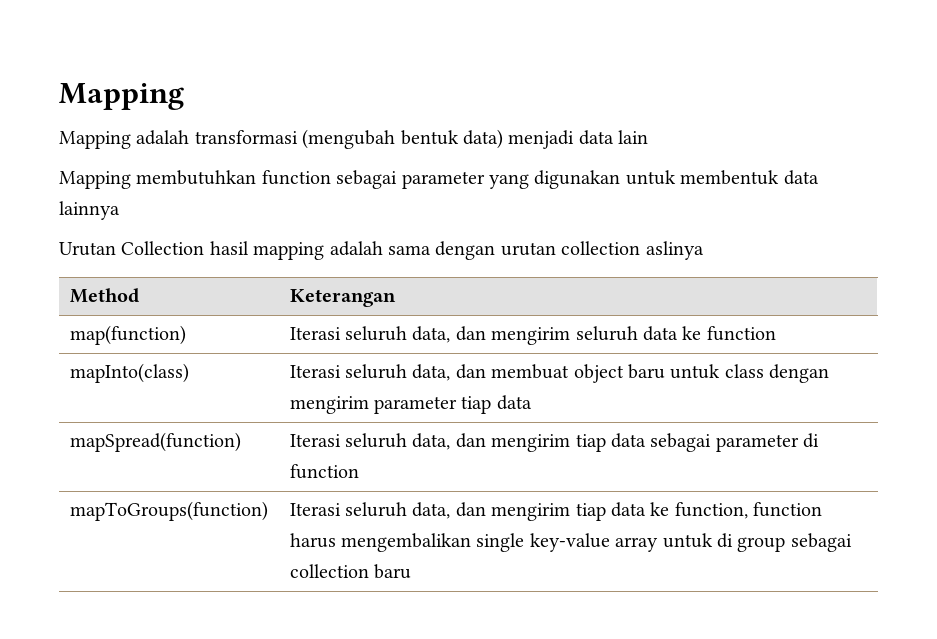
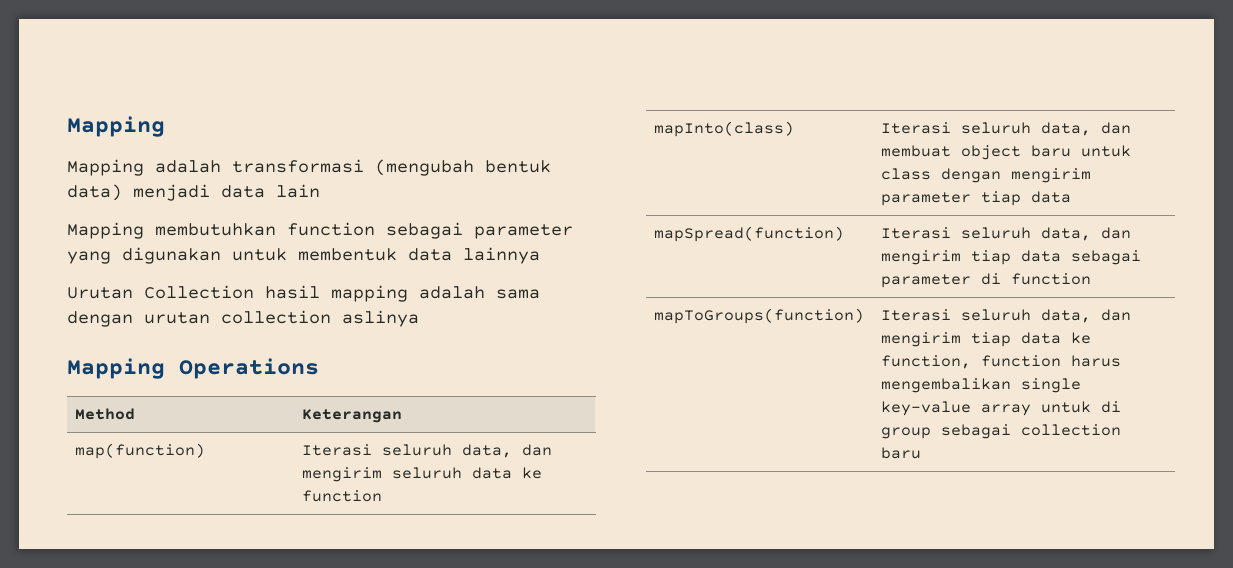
(704, 250) none -> [67,358,319,379] // Mapping Operations

